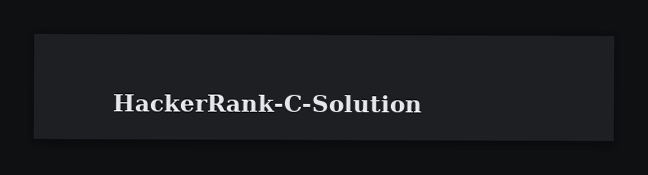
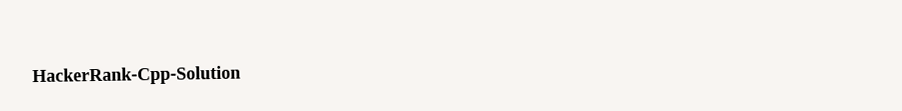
[112,94,422,113] HackerRank-C-Solution -> [32,65,241,87] HackerRank-Cpp-Solution

